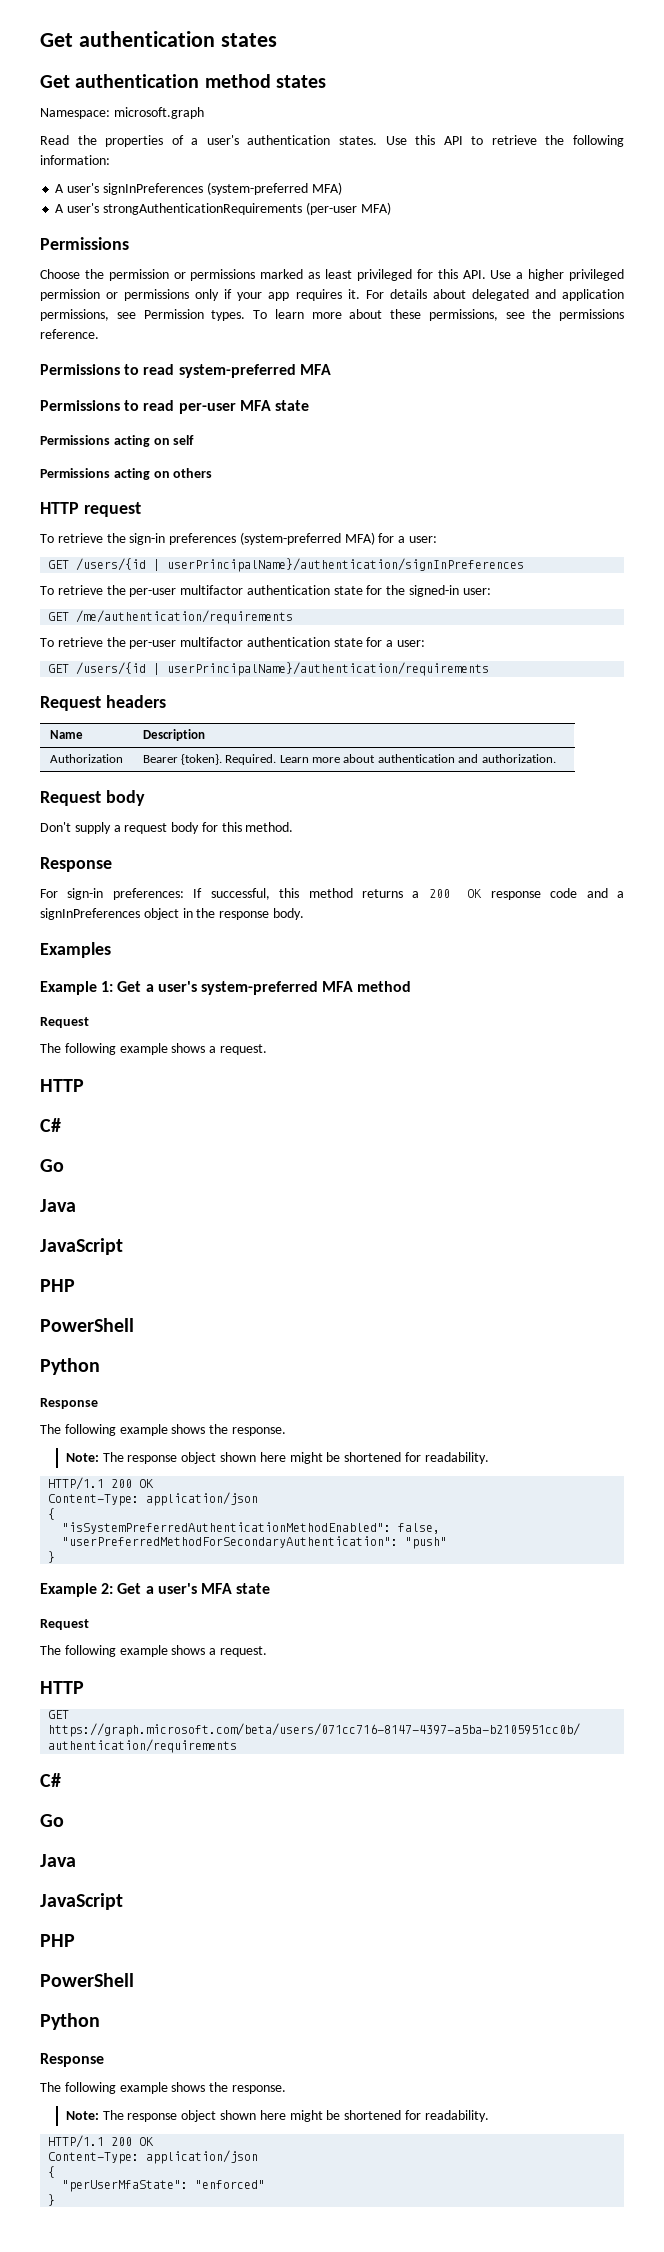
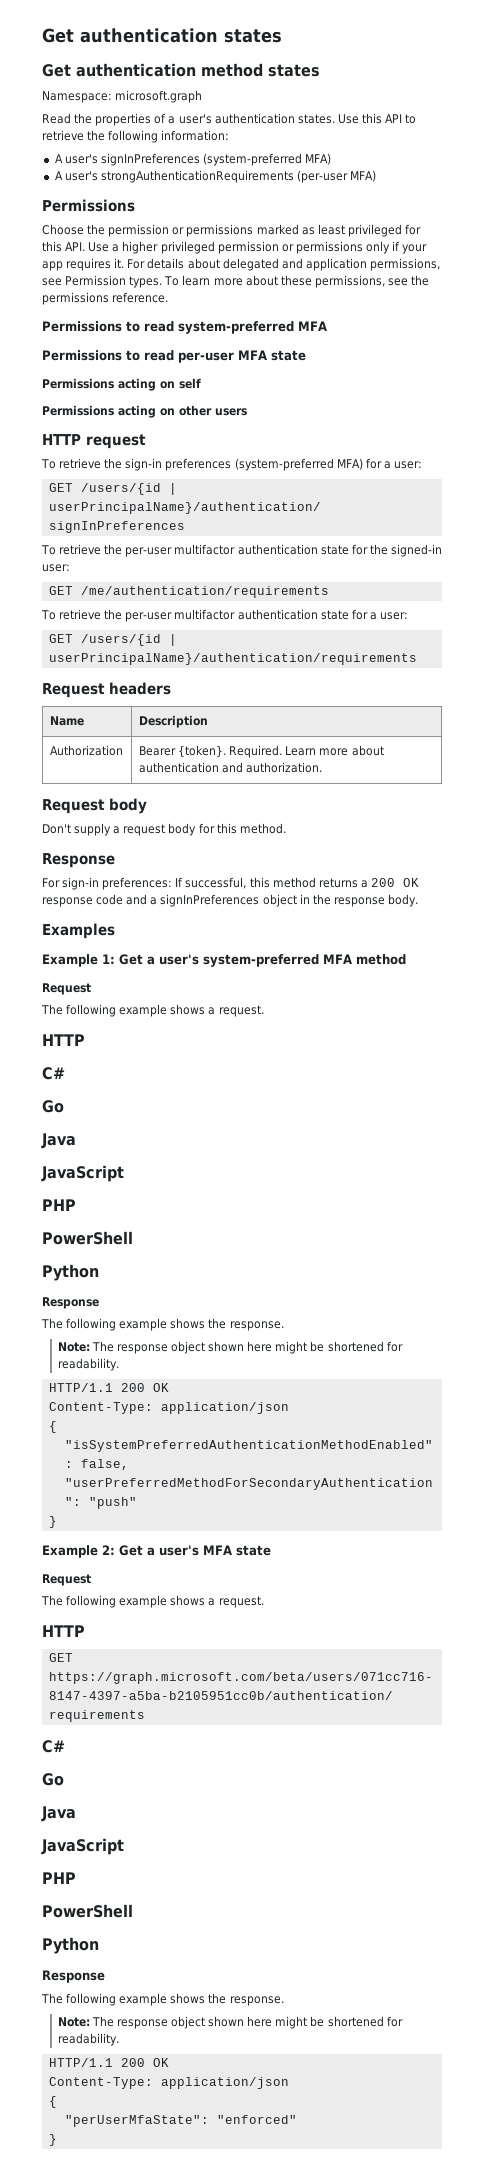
[173,468,213,478] others -> [179,405,247,416] other users

